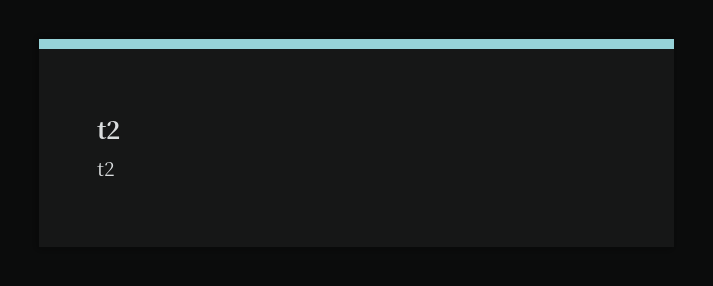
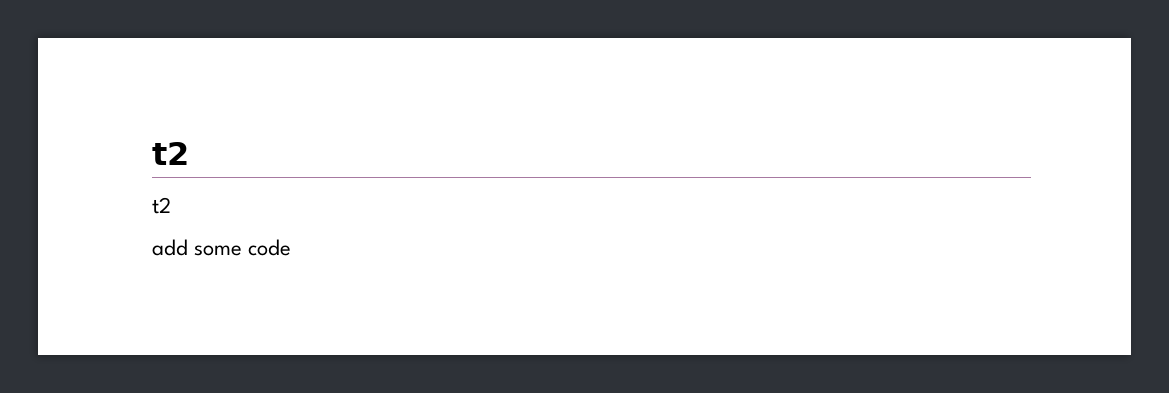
(115, 169) none -> [152,239,292,256] // add some code

